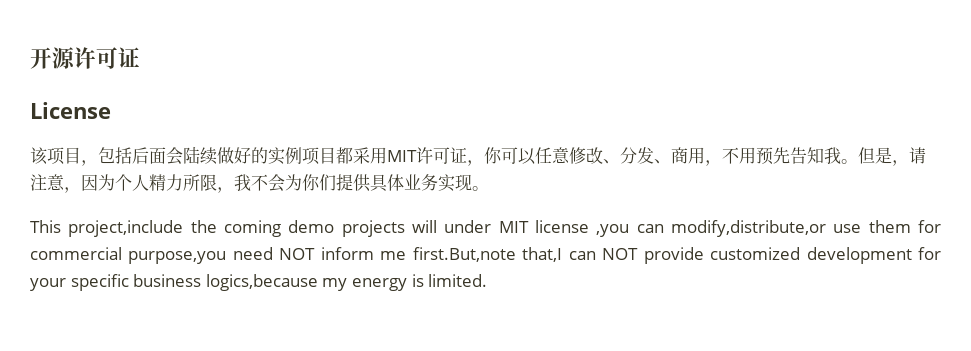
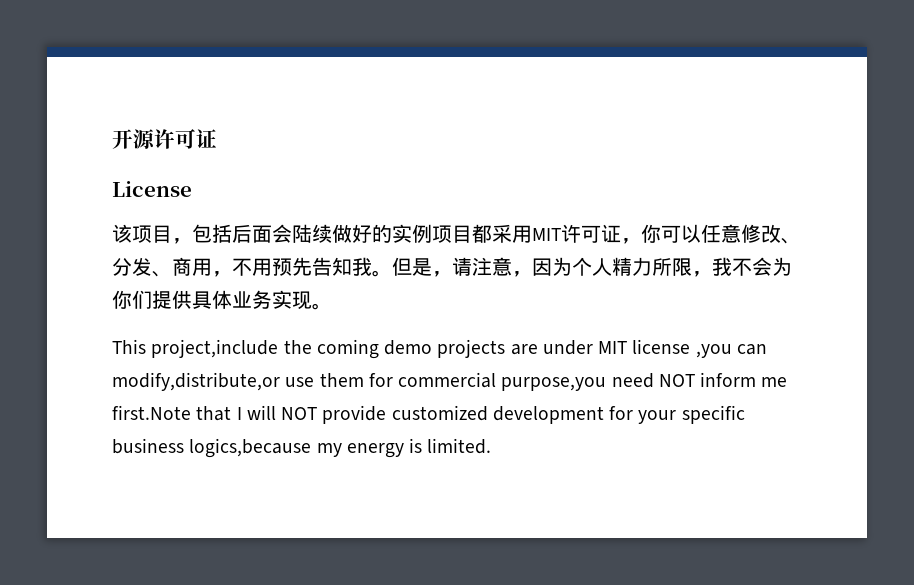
[411,220,437,233] will -> [510,344,538,355] are
[412,247,596,262] first.But,note that,I can -> [112,405,276,421] first.Note that I will

